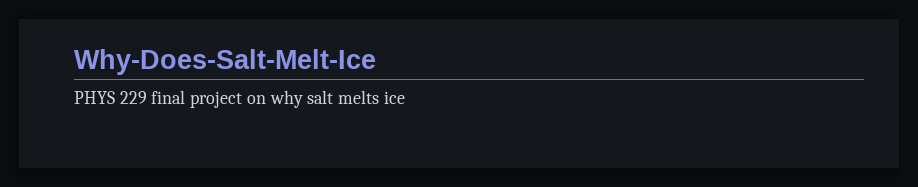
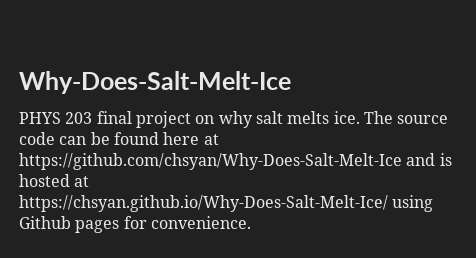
[119,91,147,104] 229 -> [65,112,93,124] 203
[383,91,405,104] ice -> [333,111,449,124] [19,132,219,145] [19,153,452,170] [19,174,90,187] [19,195,434,212] [19,216,251,233] ice. The source code can be found here at https://github.com/chsyan/Why-Does-Salt-Melt-Ice and is hosted at https://chsyan.github.io/Why-Does-Salt-Melt-Ice/ using Github pages for convenience.

